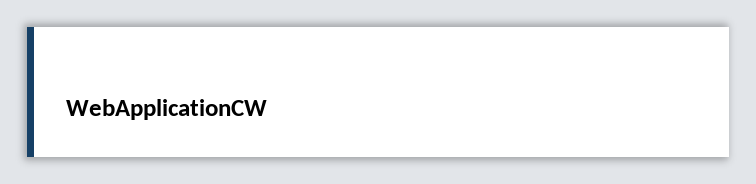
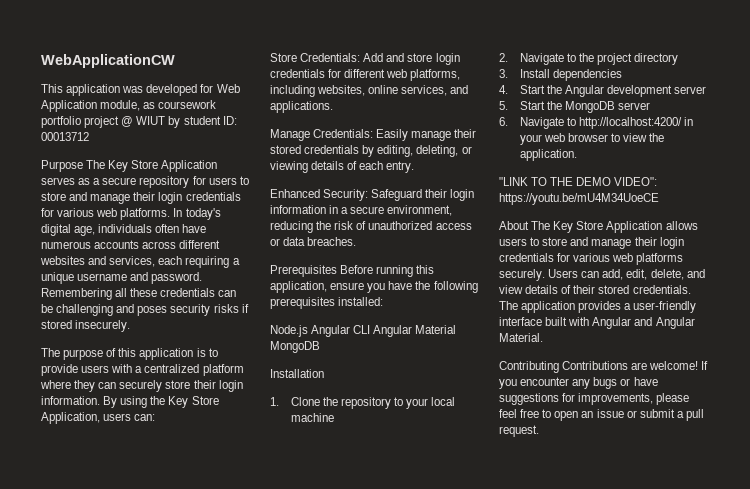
(267, 109) none -> [41,84,240,96] [41,100,217,112] [41,116,237,128] [41,132,89,141] [41,160,218,172] [41,176,249,188] [41,192,241,204] [41,208,221,220] [41,224,207,236] [41,240,221,249] [40,256,240,268] [41,272,203,284] [41,288,237,300] [41,304,249,316] [41,320,131,332] [41,348,218,360] [41,364,244,376] [40,380,243,392] [41,396,219,408] [41,412,156,424] [270,53,460,65] [270,69,461,81] [270,85,469,97] [270,101,333,113] [270,129,477,141] [270,145,472,157] [270,161,415,173] [270,189,475,201] [270,205,453,216] [270,221,472,233] [270,237,357,246] [270,265,435,277] [270,281,478,293] [270,297,384,309] [270,325,457,337] [270,341,320,353] [270,369,324,378] [270,397,456,409] [290,413,334,422] [499,53,679,65] [499,69,622,81] [499,85,707,97] [499,101,651,113] [499,117,694,129] [519,133,665,145] [519,149,577,161] [499,177,658,186] [499,193,659,205] [499,221,698,233] [499,237,684,249] [499,253,684,265] [499,269,705,281] [499,285,691,294] [499,301,697,313] [499,317,695,329] [499,333,543,342] [499,361,709,373] [499,377,658,389] [499,393,690,405] [499,409,704,421] [499,425,539,437] // This application was developed for Web Application module, as coursework portfolio project @ WIUT by student ID: 00013712 // Purpose The Key Store Application serves as a secure repository for users to store and manage their login credentials for various web platforms. In today's digital age, individuals often have numerous accounts across different websites and services, each requiring a unique username and password. Remembering all these credentials can be challenging and poses security risks if stored insecurely. // The purpose of this application is to provide users with a centralized platform where they can securely store their login information. By using the Key Store Application, users can: // Store Credentials: Add and store login credentials for different web platforms, including websites, online services, and applications. // Manage Credentials: Easily manage their stored credentials by editing, deleting, or viewing details of each entry. // Enhanced Security: Safeguard their login information in a secure environment, reducing the risk of unauthorized access or data breaches. // Prerequisites Before running this application, ensure you have the following prerequisites installed: // Node.js Angular CLI Angular Material MongoDB // Installation // 1. Clone the repository to your local machine // 2. Navigate to the project directory // 3. Install dependencies // 4. Start the Angular development server // 5. Start the MongoDB server // 6. Navigate to http://localhost:4200/ in your web browser to view the application. // "LINK TO THE DEMO VIDEO": https://youtu.be/mU4M34UoeCE // About The Key Store Application allows users to store and manage their login credentials for various web platforms securely. Users can add, edit, delete, and view details of their stored credentials. The application provides a user-friendly interface built with Angular and Angular Material. // Contributing Contributions are welcome! If you encounter any bugs or have suggestions for improvements, please feel free to open an issue or submit a pull request.

